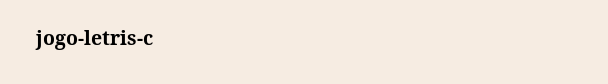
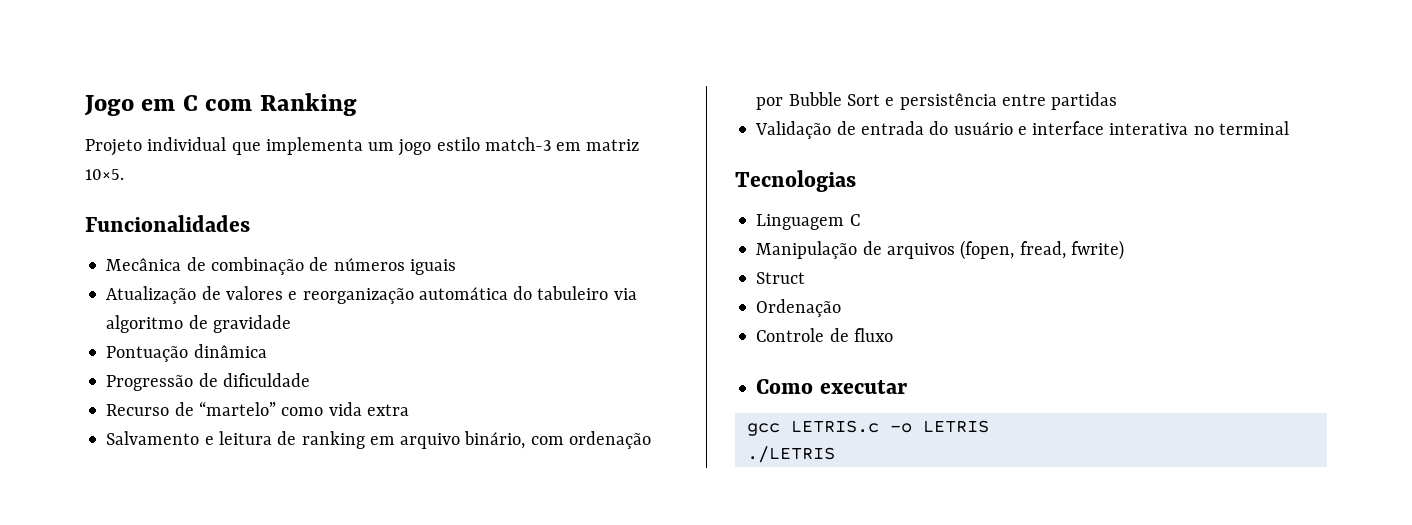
[35,30,153,50] jogo-letris-c -> [84,93,357,116] [85,137,640,156] [85,169,124,180] [85,215,250,232] [106,257,456,275] [106,286,637,304] [106,315,291,333] [106,344,267,362] [106,373,310,391] [106,401,409,416] [106,431,651,449] [756,92,1118,110] [755,121,1289,139] [735,170,856,192] [756,214,860,230] [756,240,1124,260] [756,272,806,284] [756,299,842,317] [756,328,893,342] [756,379,908,394] [746,420,989,436] [746,446,835,463] Jogo em C com Ranking // Projeto individual que implementa um jogo estilo match-3 em matriz 10×5. // Funcionalidades // Mecânica de combinação de números iguais // Atualização de valores e reorganização automática do tabuleiro via algoritmo de gravidade // Pontuação dinâmica // Progressão de dificuldade // Recurso de “martelo” como vida extra // Salvamento e leitura de ranking em arquivo binário, com ordenação por Bubble Sort e persistência entre partidas // Validação de entrada do usuário e interface interativa no terminal // Tecnologias // Linguagem C // Manipulação de arquivos (fopen, fread, fwrite) // Struct // Ordenação // Controle de fluxo // Como executar // gcc LETRIS.c -o LETRIS // ./LETRIS

